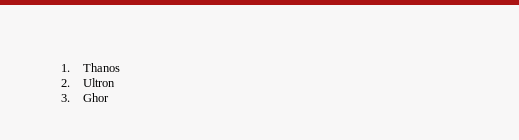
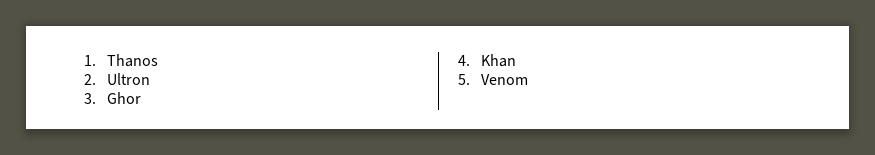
(109, 97) none -> [458,54,516,67] [458,74,528,85] // 4. Khan // 5. Venom

